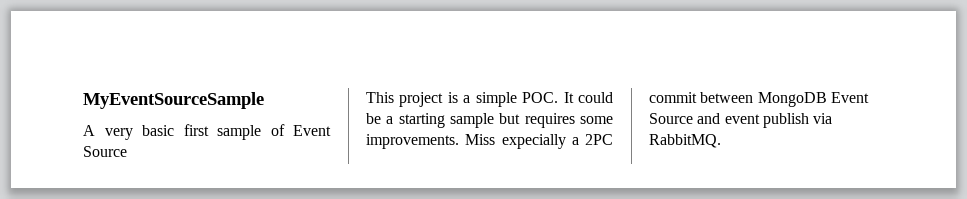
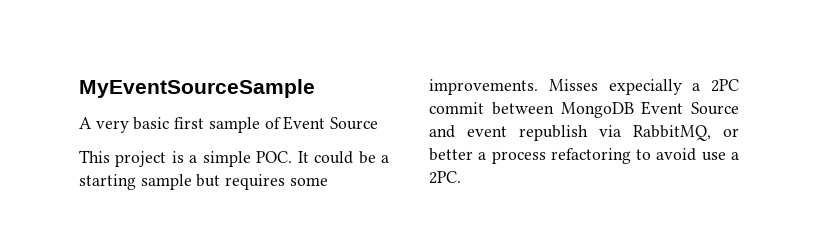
[465,134,496,145] Miss -> [548,79,598,91] Misses
[762,113,833,128] [649,134,721,148] publish via RabbitMQ. -> [519,125,739,141] [429,148,739,164] [429,171,461,184] republish via RabbitMQ, or better a process refactoring to avoid use a 2PC.

